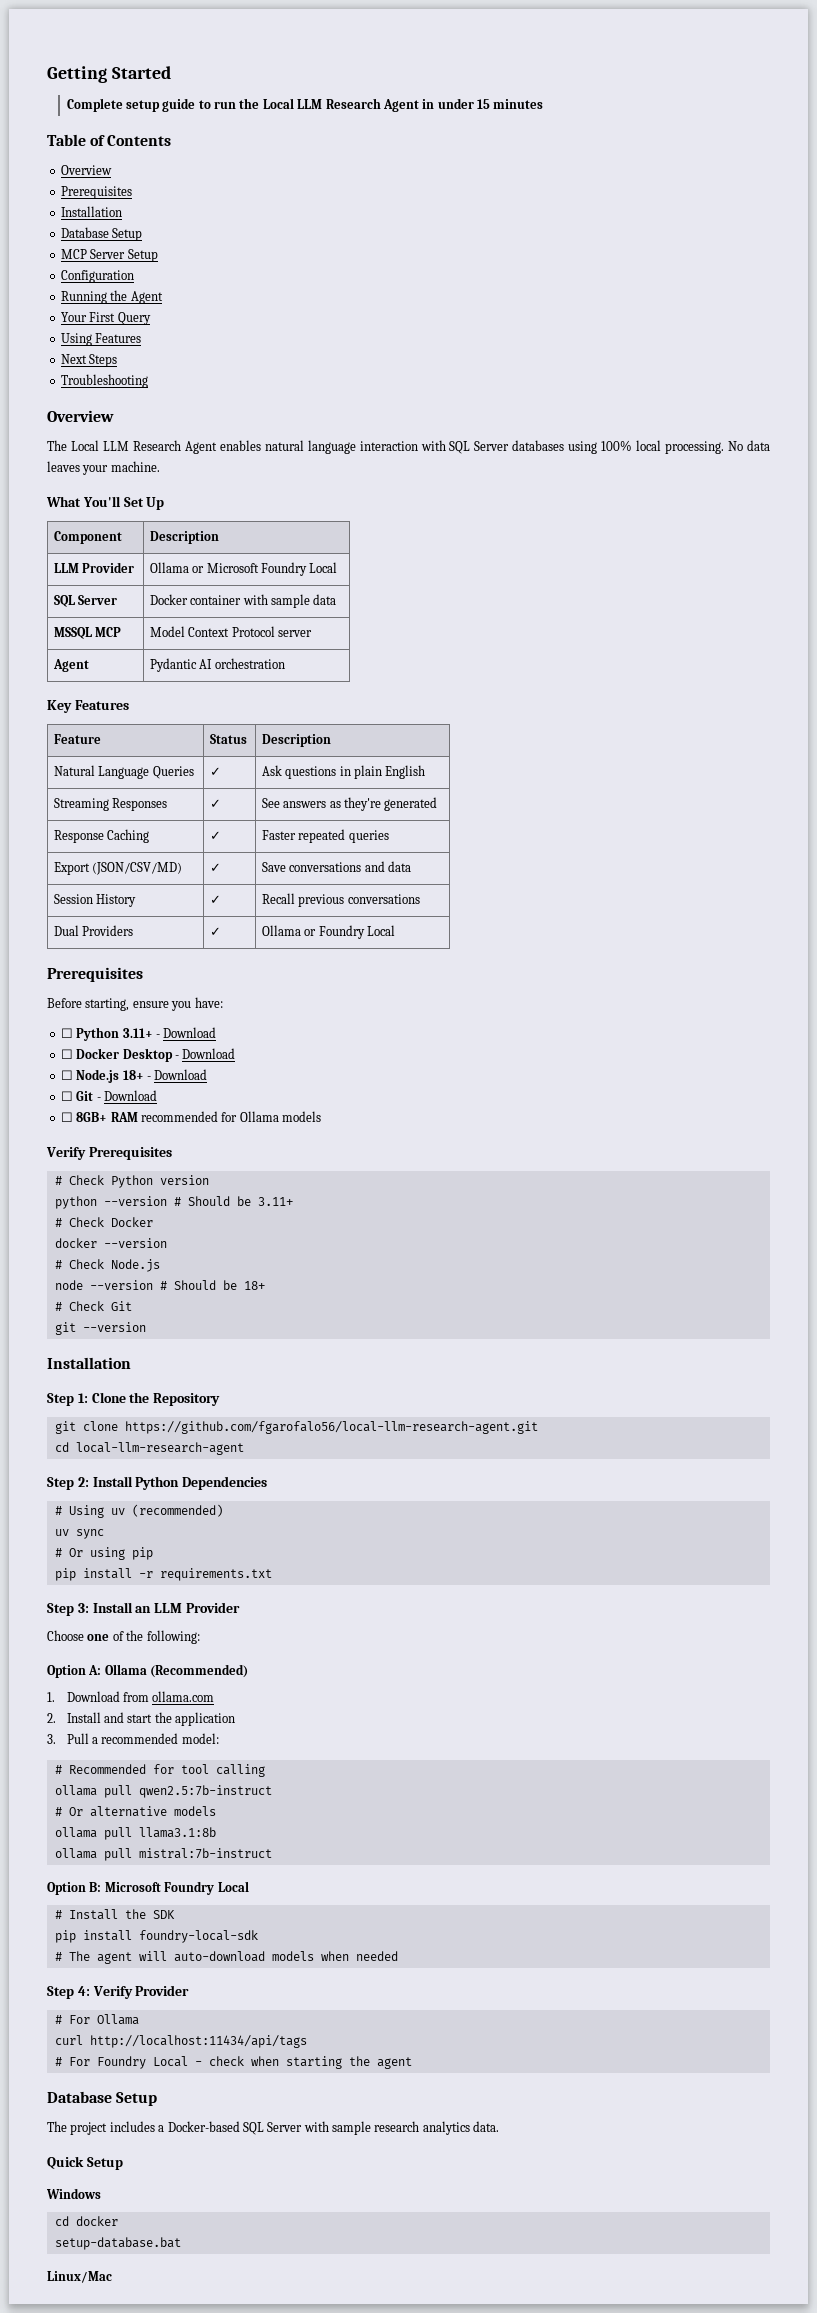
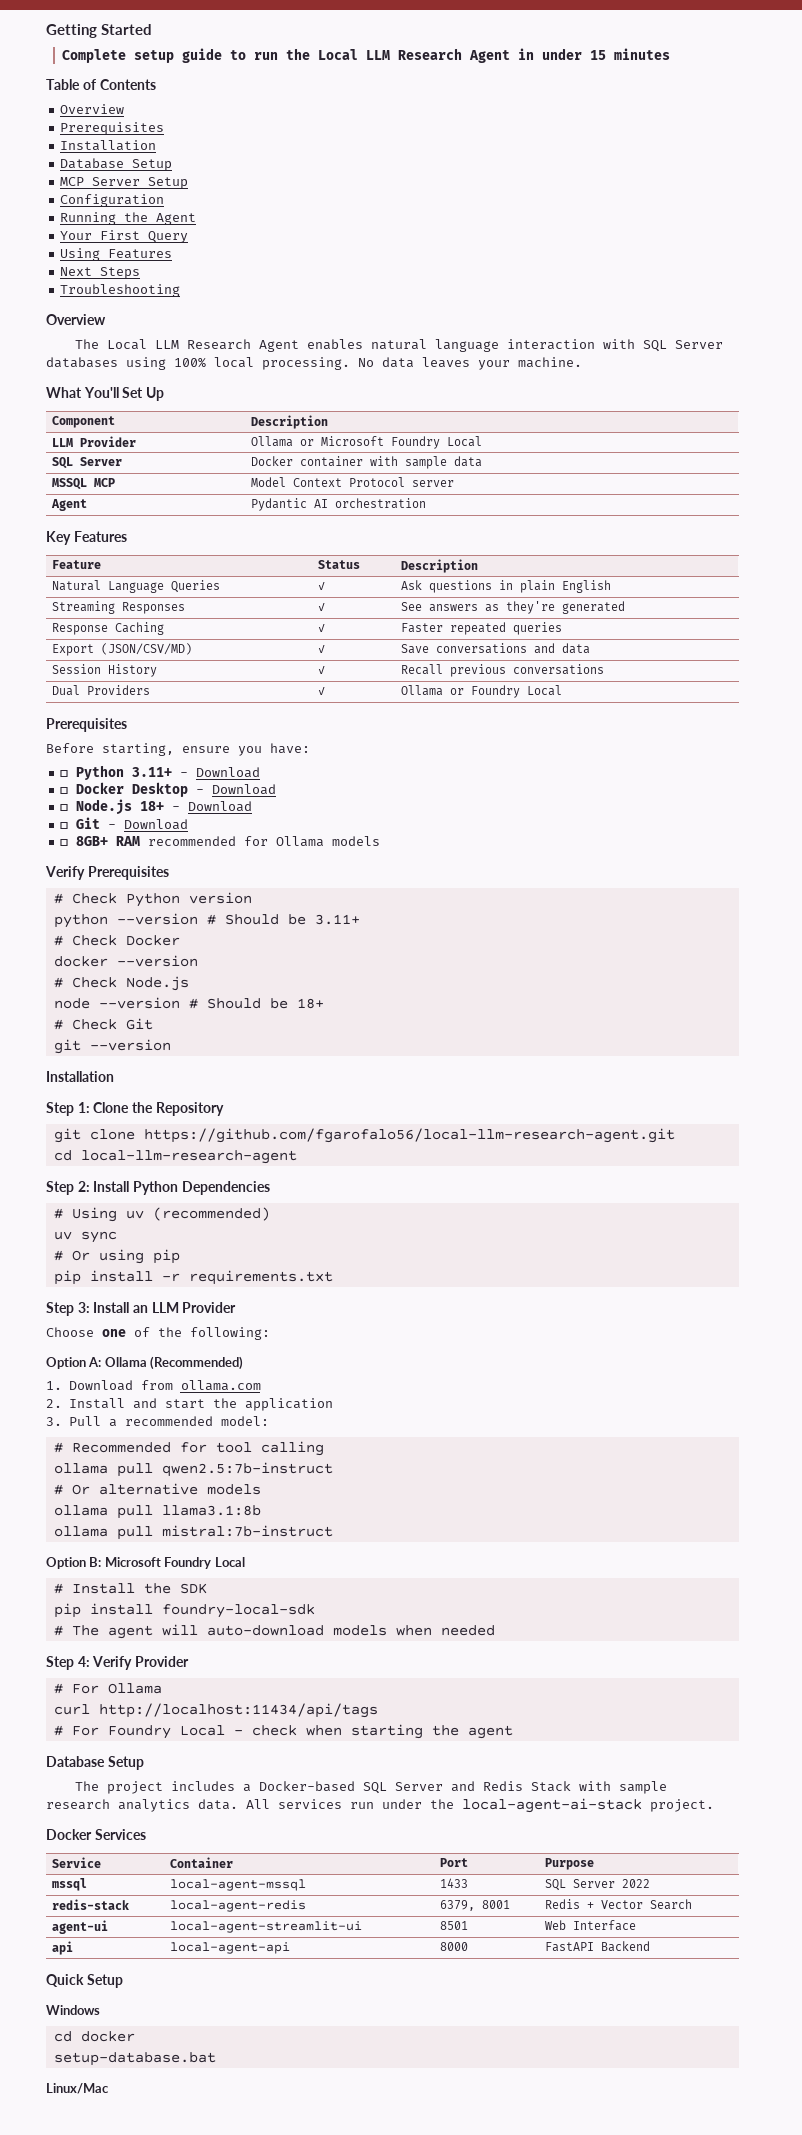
(303, 2127) none -> [451,1781,572,1792] and Redis Stack
(500, 2126) none -> [246,1798,714,1813] [46,1829,146,1840] [51,1857,101,1868] [169,1857,233,1868] [439,1858,468,1867] [544,1858,594,1870] [51,1878,87,1891] [169,1879,306,1891] [439,1878,468,1888] [544,1879,650,1891] [51,1899,129,1910] [169,1900,306,1912] [439,1900,510,1911] [544,1899,692,1910] [51,1920,108,1934] [169,1921,362,1933] [439,1921,468,1930] [544,1920,636,1931] [51,1941,73,1955] [169,1942,290,1954] [439,1942,468,1951] [544,1941,650,1952] All services run under the local-agent-ai-stack project. // Docker Services // Service | Container | Port | Purpose // mssql | local-agent-mssql | 1433 | SQL Server 2022 // redis-stack | local-agent-redis | 6379, 8001 | Redis + Vector Search // agent-ui | local-agent-streamlit-ui | 8501 | Web Interface // api | local-agent-api | 8000 | FastAPI Backend

